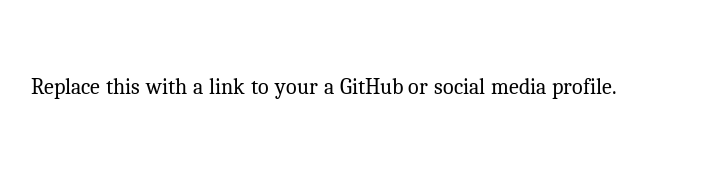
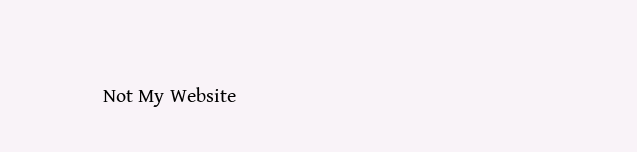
[31,78,618,99] Replace this with a link to your a GitHub or social media profile. -> [103,87,236,107] Not My Website

